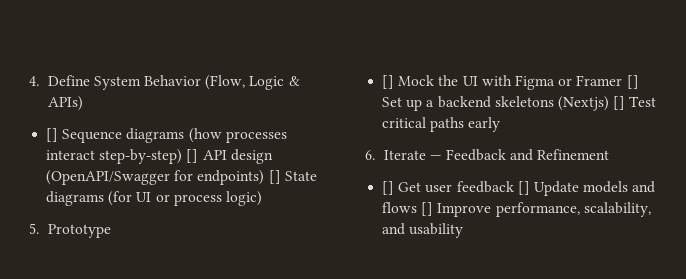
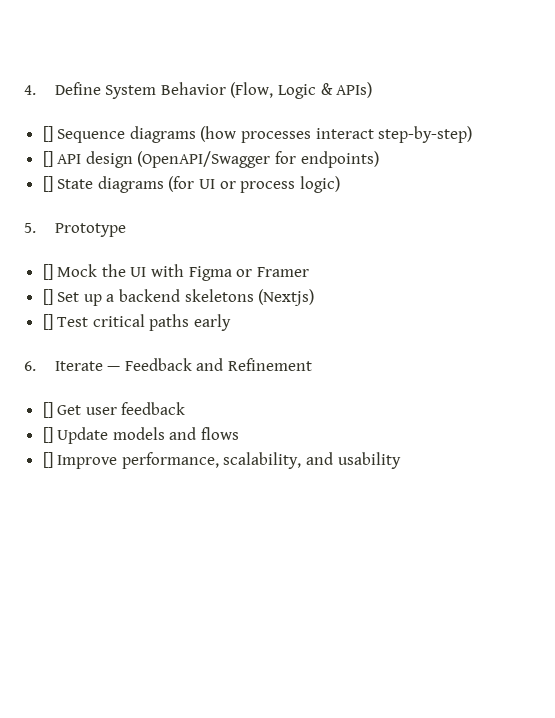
(183, 156) none -> (473, 134) //
(265, 177) none -> (379, 159) //
(623, 80) none -> (309, 272) //
(609, 103) none -> (315, 297) //
(514, 187) none -> (186, 408) //
(418, 207) none -> (240, 433) //

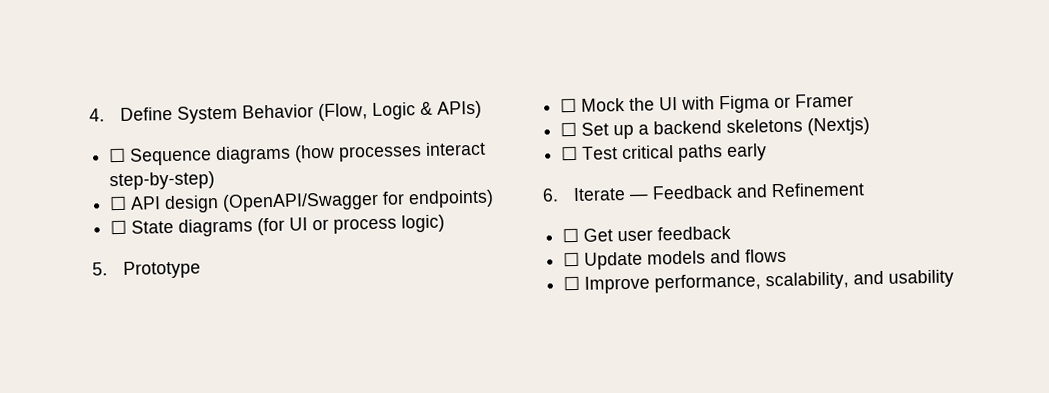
[42,126,53,142] [] -> [108,147,127,163] ☐
[42,151,53,167] [] -> [109,195,128,211] ☐
[42,176,53,192] [] -> [110,219,128,235] ☐
[42,264,53,280] [] -> [560,97,578,113] ☐
[42,289,53,305] [] -> [560,121,578,137] ☐
[42,314,53,330] [] -> [561,145,579,161] ☐
[42,402,53,418] [] -> [562,227,580,243] ☐
[42,427,53,443] [] -> [563,251,581,267] ☐
[42,452,53,468] [] -> [563,275,581,291] ☐

